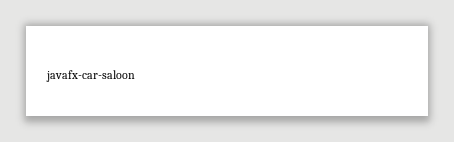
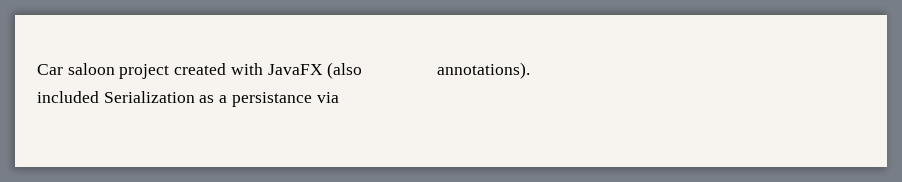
[46,70,135,82] javafx-car-saloon -> [37,62,363,79] [37,91,339,107] [437,62,530,79] Car saloon project created with JavaFX (also included Serialization as a persistance via annotations).

